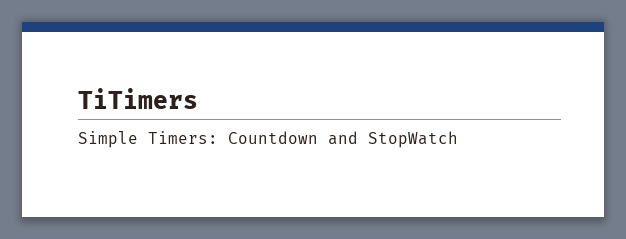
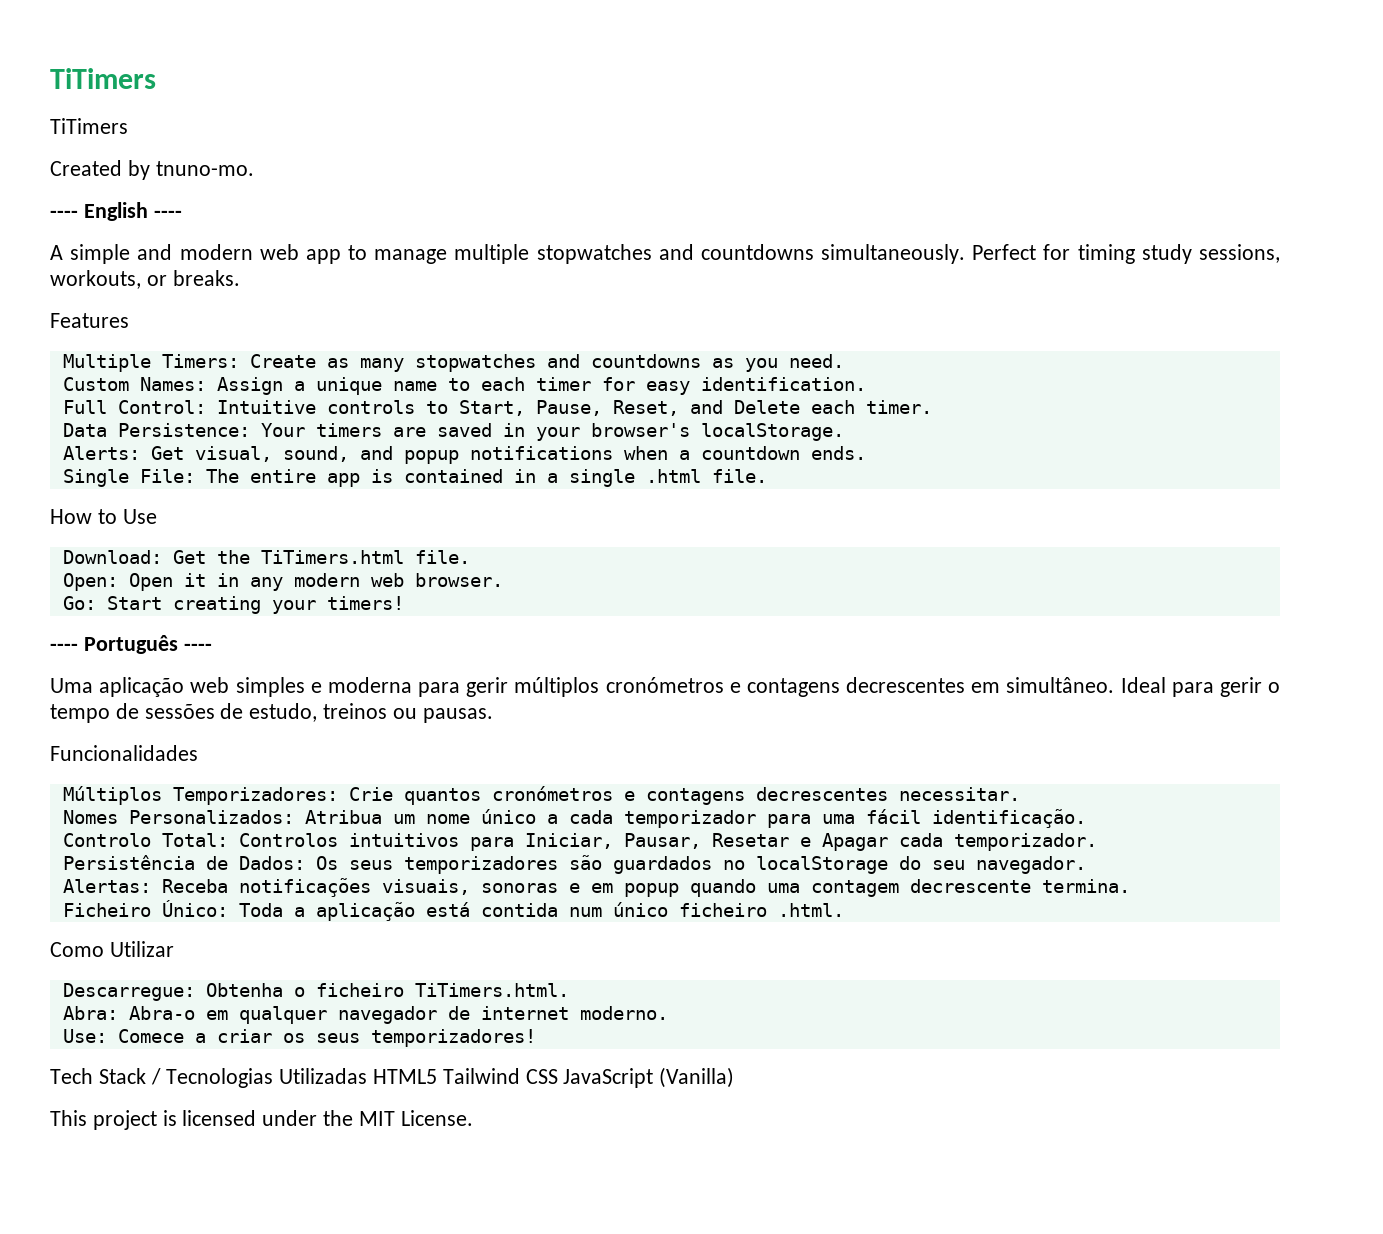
[78,88,198,109] [78,131,458,148] TiTimers // Simple Timers: Countdown and StopWatch -> [50,68,156,89] [50,118,128,134] [50,160,254,180] [50,202,182,221] [50,244,1280,264] [50,270,240,289] [50,313,129,328] [62,354,844,372] [62,377,866,395] [62,400,932,416] [62,423,844,441] [62,446,866,464] [62,469,767,487] [50,509,157,524] [62,550,470,564] [62,573,503,591] [62,596,404,614] [50,635,212,654] [50,677,1280,697] [50,703,493,723] [50,745,198,761] [62,786,1020,805] [62,809,1086,828] [62,833,1097,851] [62,855,1086,874] [62,878,1130,897] [62,900,844,921] [50,941,174,957] [62,983,569,1001] [62,1006,668,1024] [62,1029,536,1047] [50,1067,735,1088] [50,1110,473,1130] TiTimers // TiTimers // Created by tnuno-mo. // ---- English ---- // A simple and modern web app to manage multiple stopwatches and countdowns simultaneously. Perfect for timing study sessions, workouts, or breaks. // Features // Multiple Timers: Create as many stopwatches and countdowns as you need. // Custom Names: Assign a unique name to each timer for easy identification. // Full Control: Intuitive controls to Start, Pause, Reset, and Delete each timer. // Data Persistence: Your timers are saved in your browser's localStorage. // Alerts: Get visual, sound, and popup notifications when a countdown ends. // Single File: The entire app is contained in a single .html file. // How to Use // Download: Get the TiTimers.html file. // Open: Open it in any modern web browser. // Go: Start creating your timers! // ---- Português ---- // Uma aplicação web simples e moderna para gerir múltiplos cronómetros e contagens decrescentes em simultâneo. Ideal para gerir o tempo de sessões de estudo, treinos ou pausas. // Funcionalidades // Múltiplos Temporizadores: Crie quantos cronómetros e contagens decrescentes necessitar. // Nomes Personalizados: Atribua um nome único a cada temporizador para uma fácil identificação. // Controlo Total: Controlos intuitivos para Iniciar, Pausar, Resetar e Apagar cada temporizador. // Persistência de Dados: Os seus temporizadores são guardados no localStorage do seu navegador. // Alertas: Receba notificações visuais, sonoras e em popup quando uma contagem decrescente termina. // Ficheiro Único: Toda a aplicação está contida num único ficheiro .html. // Como Utilizar // Descarregue: Obtenha o ficheiro TiTimers.html. // Abra: Abra-o em qualquer navegador de internet moderno. // Use: Comece a criar os seus temporizadores! // Tech Stack / Tecnologias Utilizadas HTML5 Tailwind CSS JavaScript (Vanilla) // This project is licensed under the MIT License.

